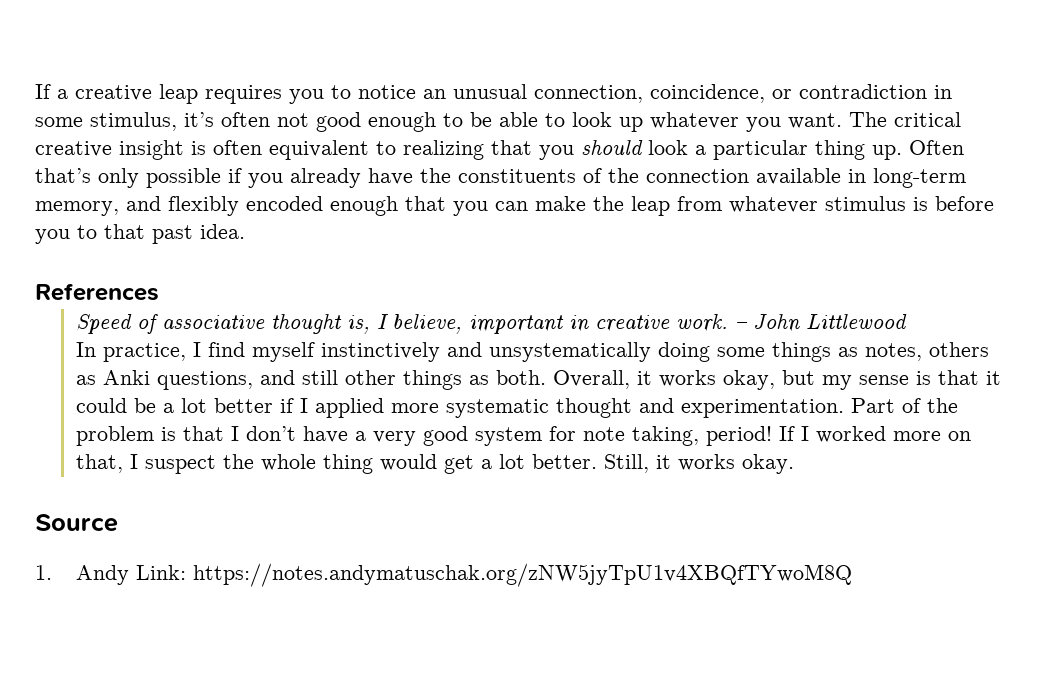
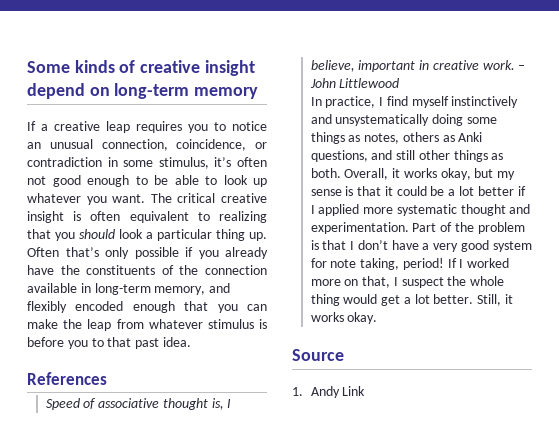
(35, 91) none -> [27,60,255,76] [27,83,259,99] Some kinds of creative insight depend on long-term memory //
[136,563,853,587] Link: https://notes.andymatuschak.org/zNW5jyTpU1v4XBQfTYwoM8Q -> [342,386,366,396] Link

